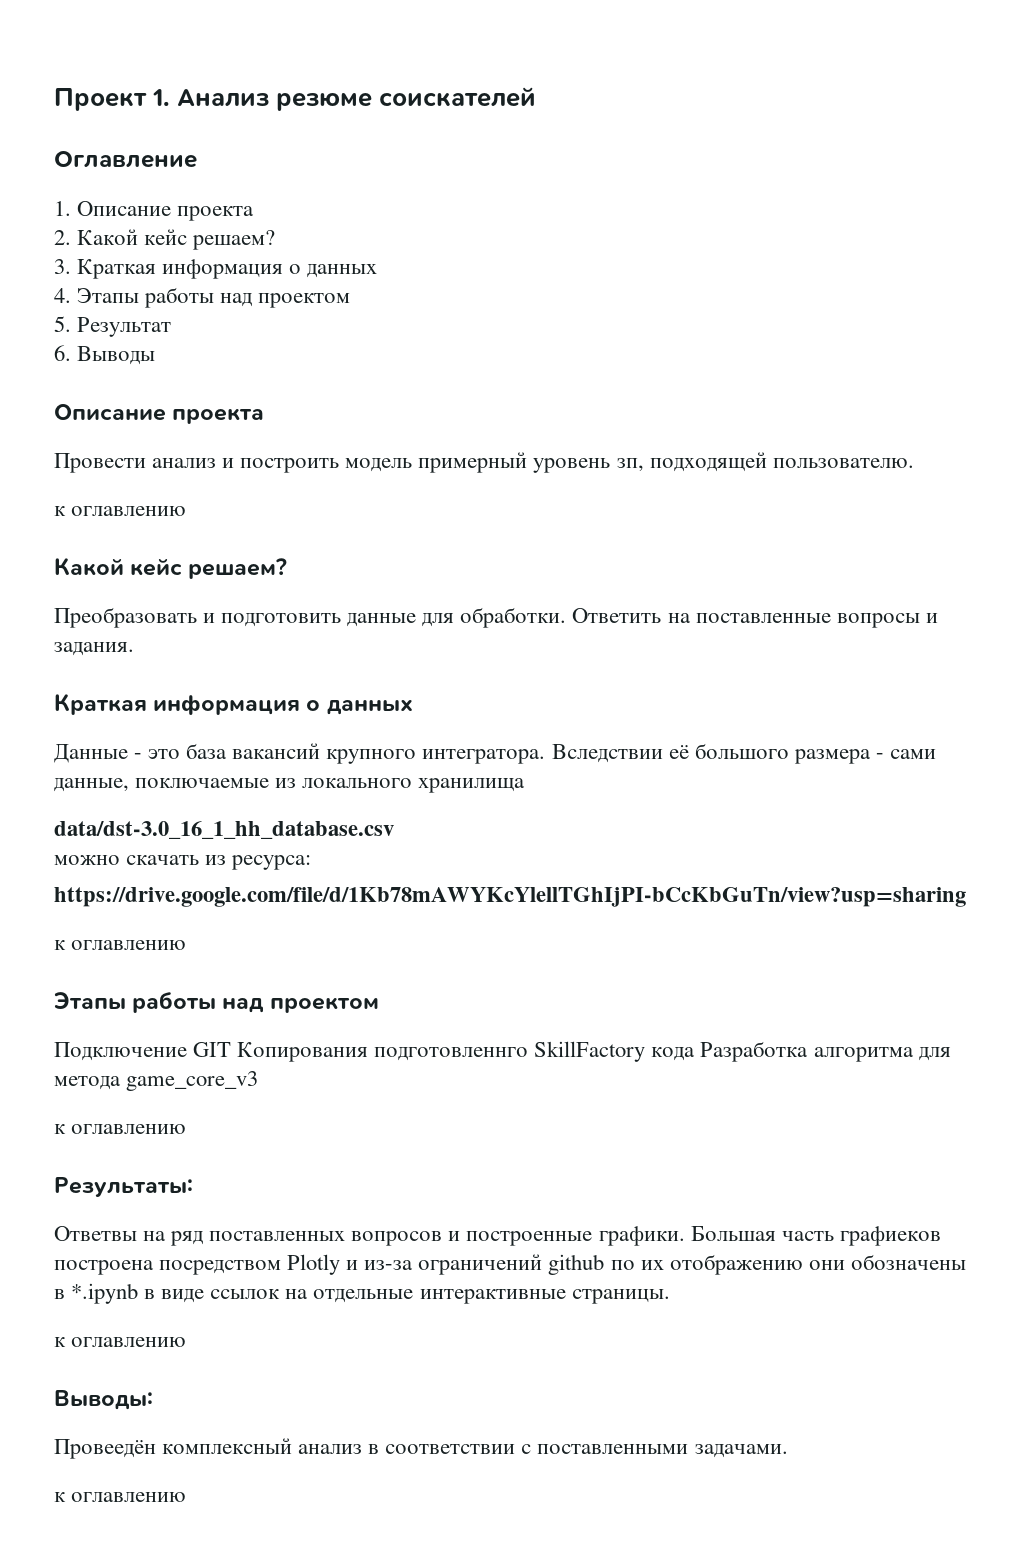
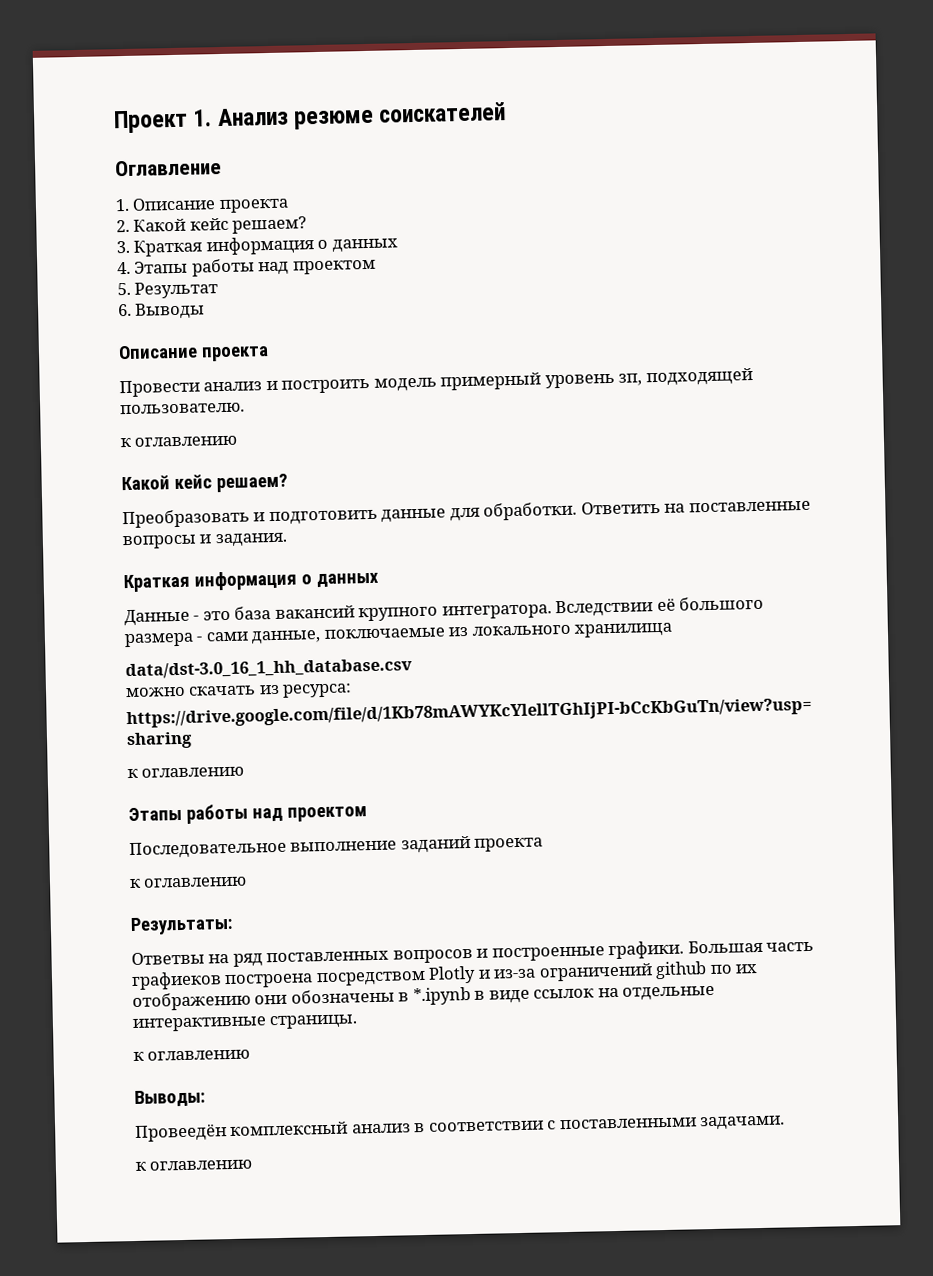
[54,1041,951,1062] [54,1071,259,1091] Подключение GIT Копирования подготовленнго SkillFactory кода Разработка алгоритма для метода game_core_v3 -> [129,835,544,860] Последовательное выполнение заданий проекта

